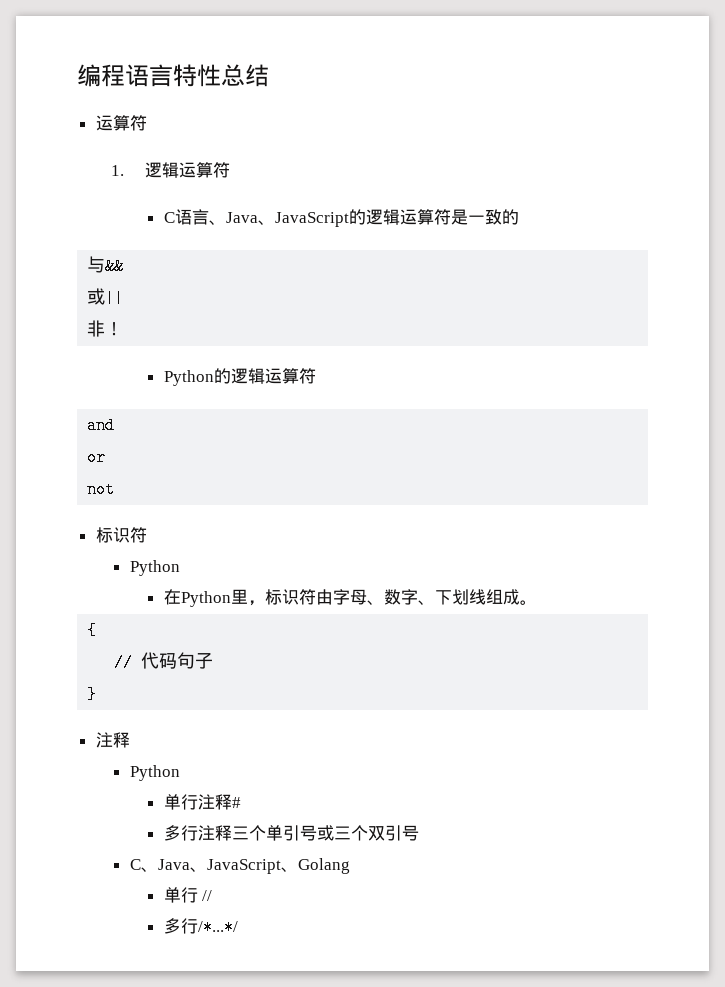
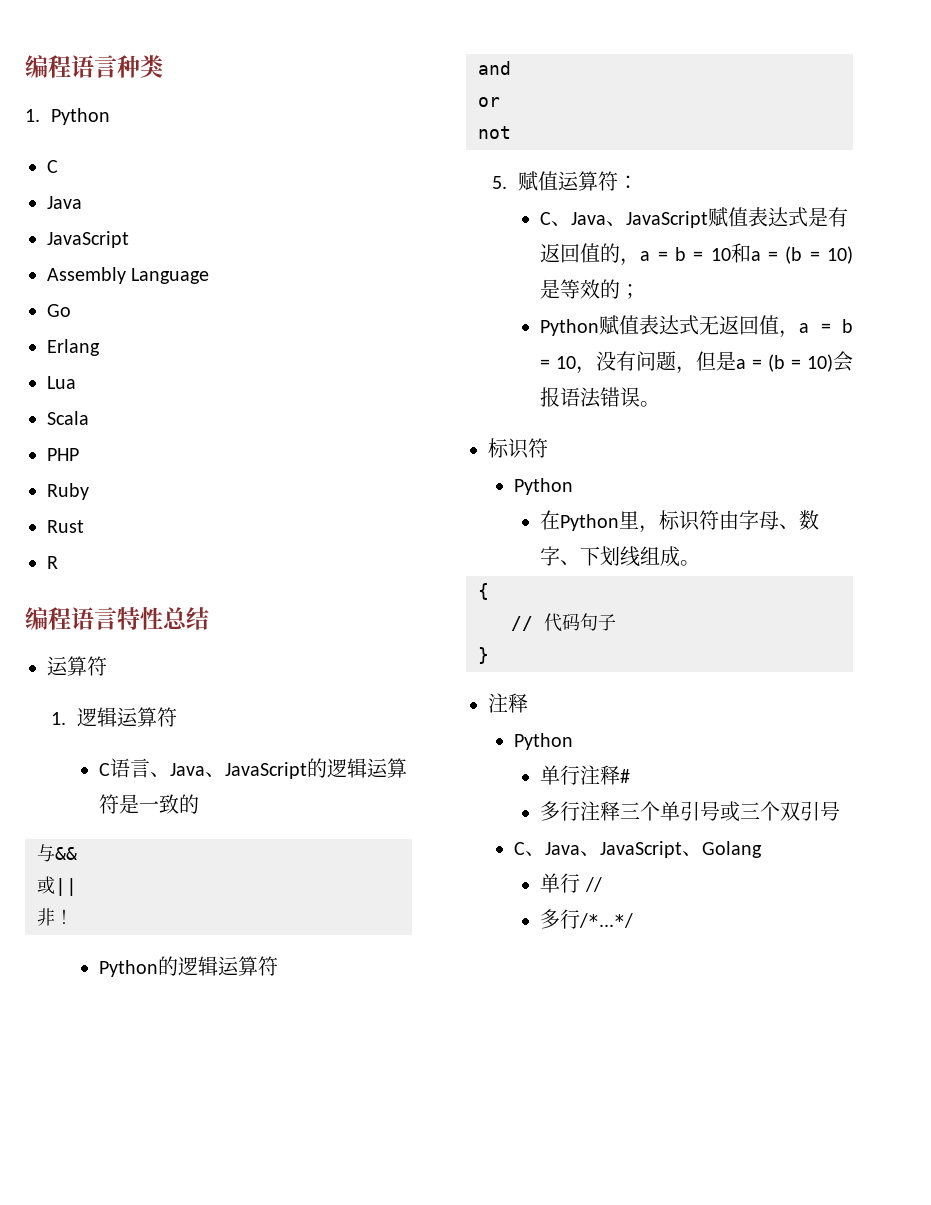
[77,64,173,87] 编程语言 -> [25,55,163,78] [25,108,111,125] [47,160,58,173] [47,196,82,209] [47,231,129,248] [47,267,210,284] [47,304,71,317] [47,339,100,356] [47,376,76,389] [47,411,89,425] [47,448,79,461] [47,483,89,500] [47,520,84,533] [47,556,58,569] [25,607,117,630] 编程语言种类 // 1. Python // C // Java // JavaScript // Assembly Language // Go // Erlang // Lua // Scala // PHP // Ruby // Rust // R // 编程语言
(116, 489) none -> [492,171,639,191] [540,207,849,228] [540,243,853,266] [540,279,641,299] [540,315,853,338] [540,351,854,374] [540,387,661,408] // 5.赋值运算符： // C、Java、JavaScript赋值表达式是有返回值的，a = b = 10和a = (b = 10)是等效的； // Python赋值表达式无返回值，a = b = 10，没有问题，但是a = (b = 10)会报语法错误。

